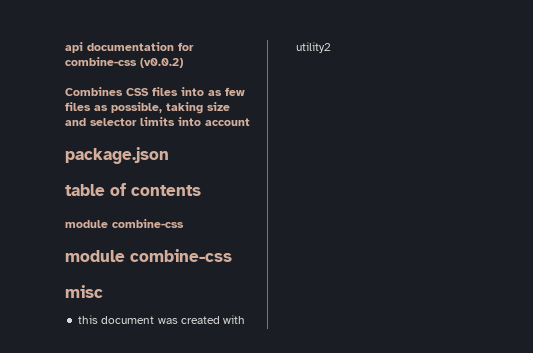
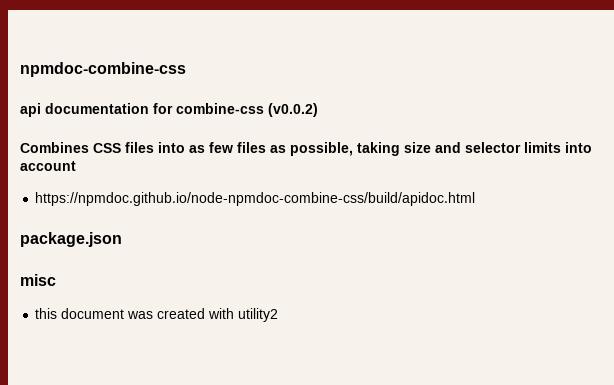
(65, 47) none -> [20,62,186,77] npmdoc-combine-css //
(250, 122) none -> [35,192,476,206] // https://npmdoc.github.io/node-npmdoc-combine-css/build/apidoc.html
[65,183,201,196] [65,219,184,228] [65,249,232,262] // table of contents // module combine-css // module combine-css -> (122, 239) none

